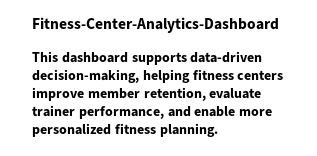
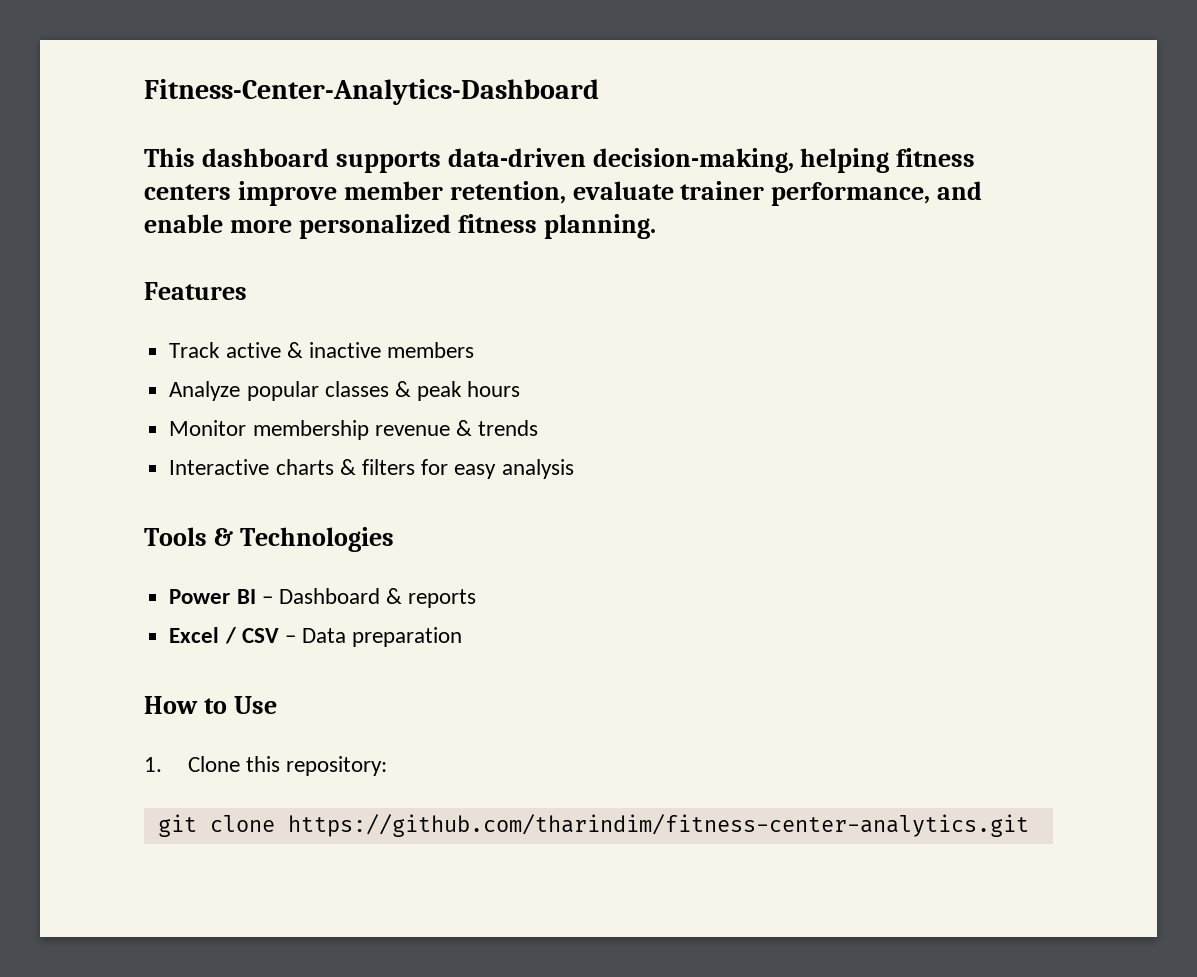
(218, 130) none -> [144,282,247,300] [169,342,475,358] [169,381,521,401] [169,420,539,440] [169,459,574,479] [144,527,394,552] [169,588,477,608] [169,627,463,647] [144,696,277,714] [144,756,388,776] [157,814,1029,837] // Features // Track active & inactive members // Analyze popular classes & peak hours // Monitor membership revenue & trends // Interactive charts & filters for easy analysis // Tools & Technologies // Power BI – Dashboard & reports // Excel / CSV – Data preparation // How to Use // 1. Clone this repository: // git clone https://github.com/tharindim/fitness-center-analytics.git

